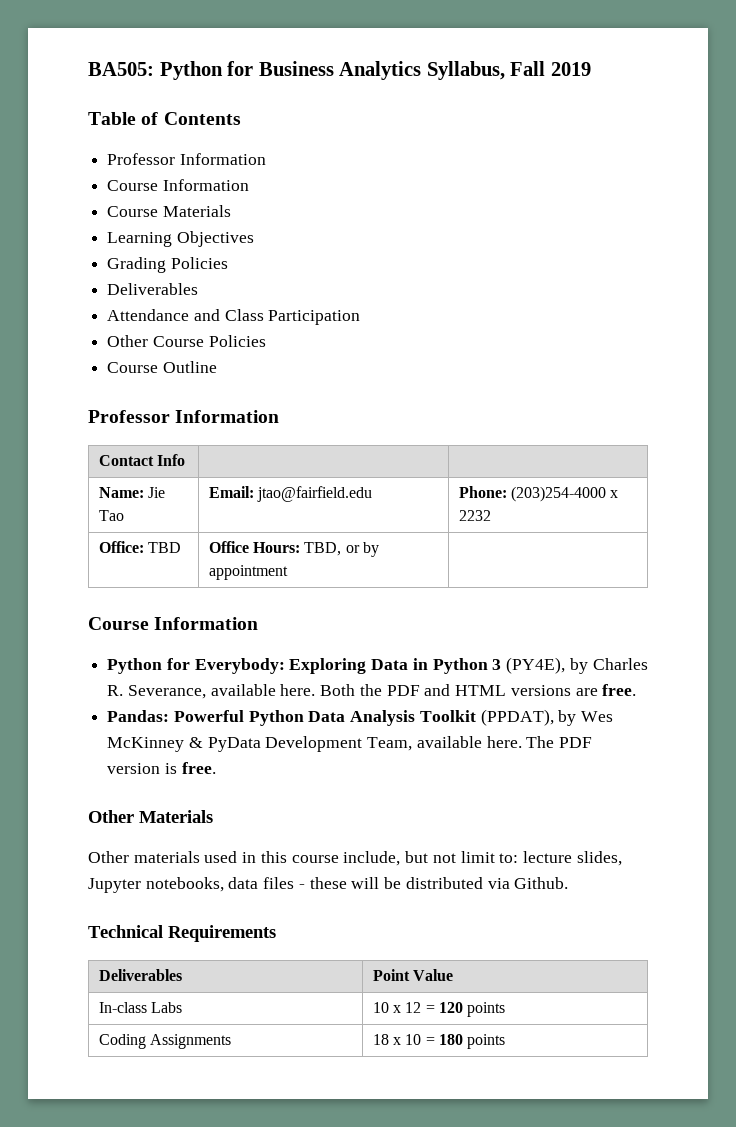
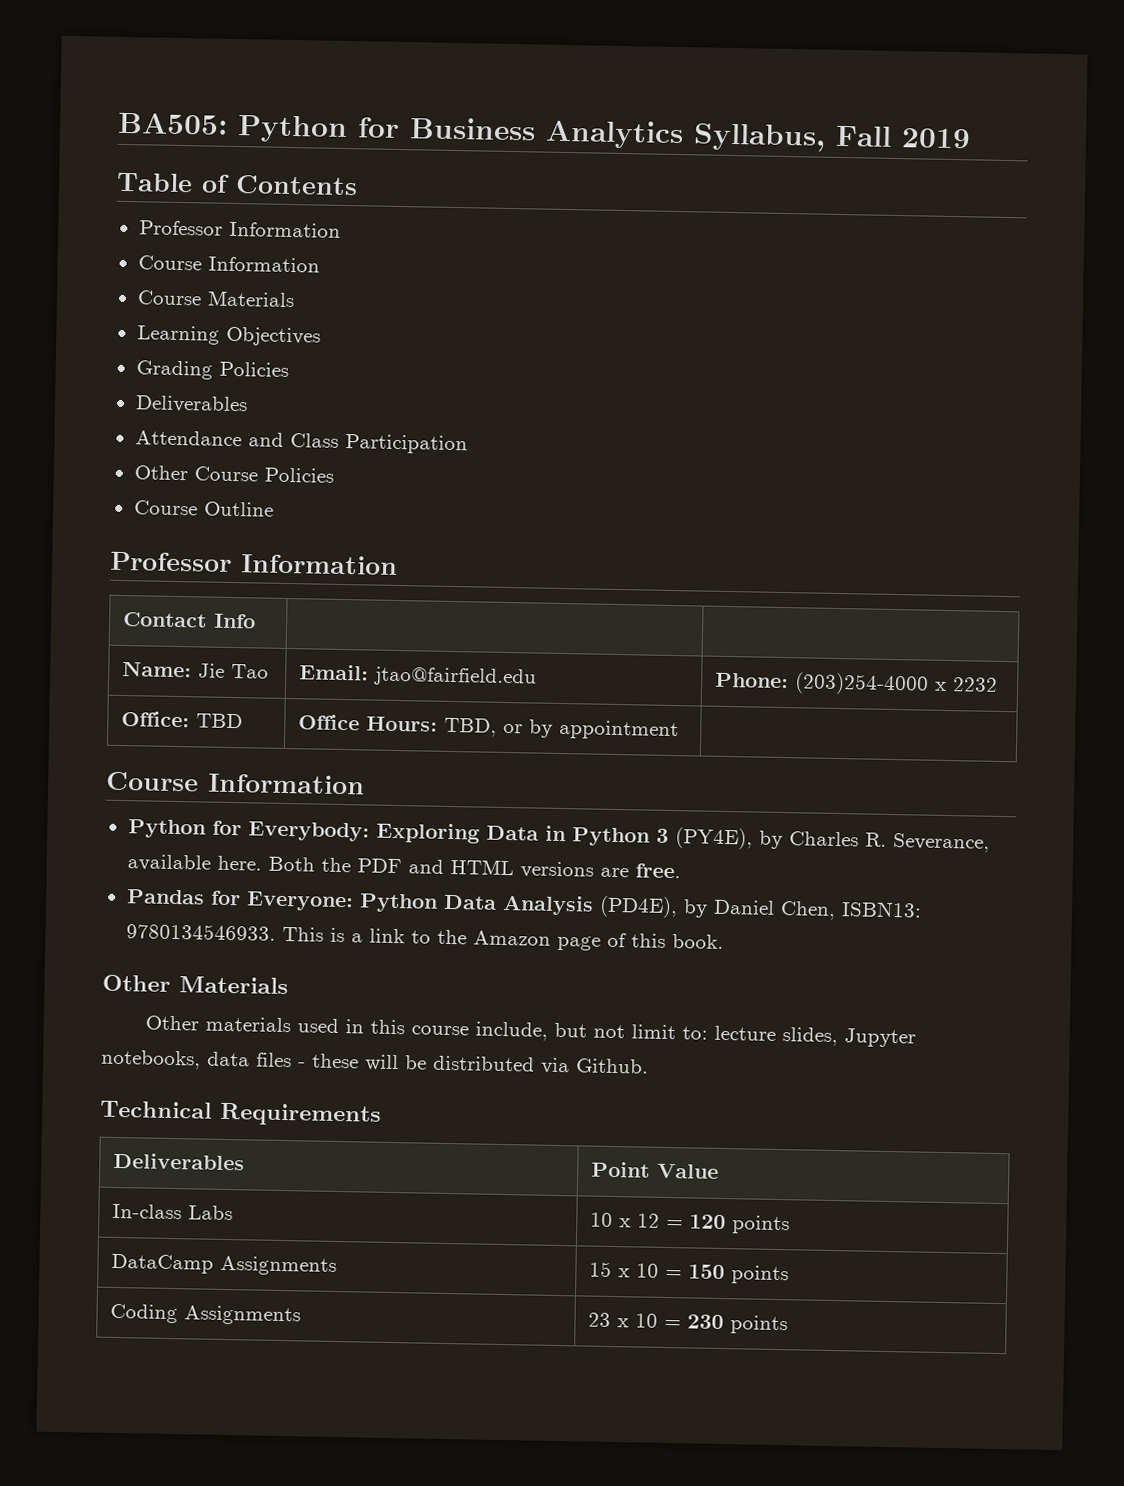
[107,709,614,726] [107,736,593,752] [107,762,216,774] Pandas: Powerful Python Data Analysis Toolkit (PPDAT), by Wes McKinney & PyData Development Team, available here. The PDF version is free. -> [126,889,922,920] [125,923,724,951] Pandas for Everyone: Python Data Analysis (PD4E), by Daniel Chen, ISBN13: 9780134546933. This is a link to the Amazon page of this book.
(506, 1009) none -> [110,1253,337,1276] [588,1261,789,1285] // DataCamp Assignments | 15 x 10 = 150 points
[372,1034,464,1045] 18 x 10 = 180 -> [587,1312,724,1330] 23 x 10 = 230

